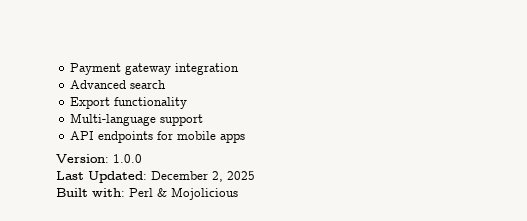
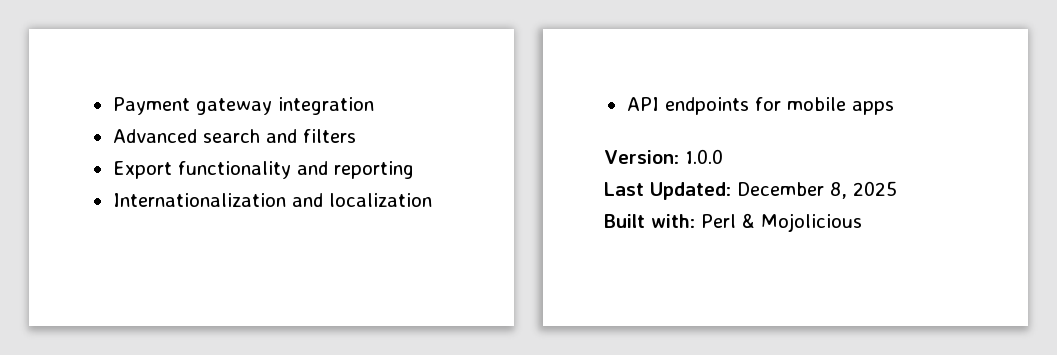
(167, 84) none -> [265,129,356,143] and filters
[70,113,204,126] // Multi-language support -> [296,161,414,179] [112,193,432,207] and reporting // Internationalization and localization
[212,171,223,182] 2, -> [830,182,847,199] 8,

